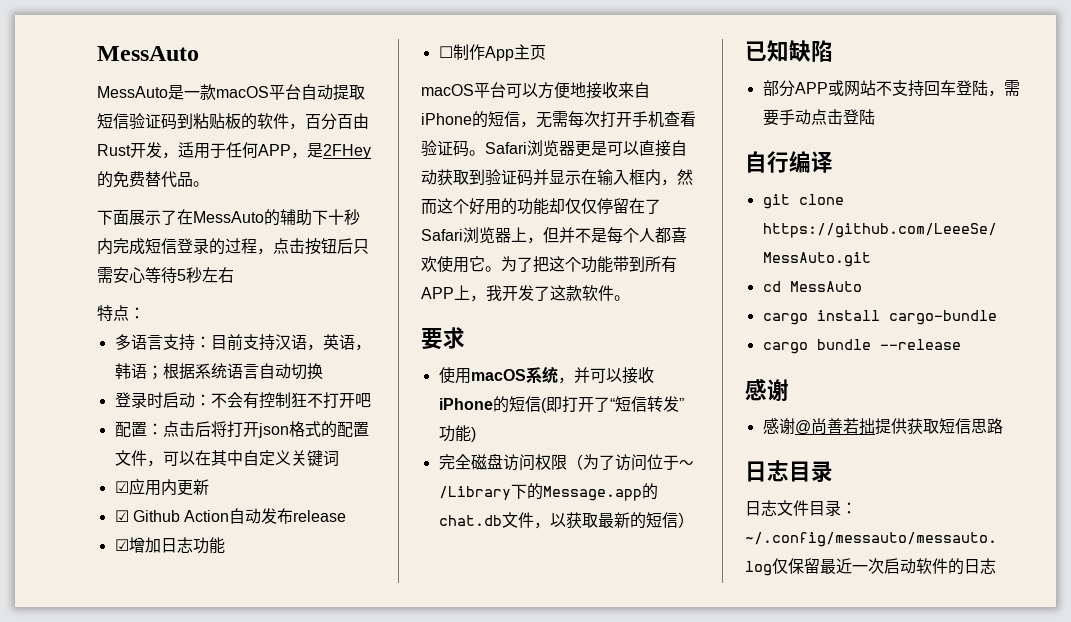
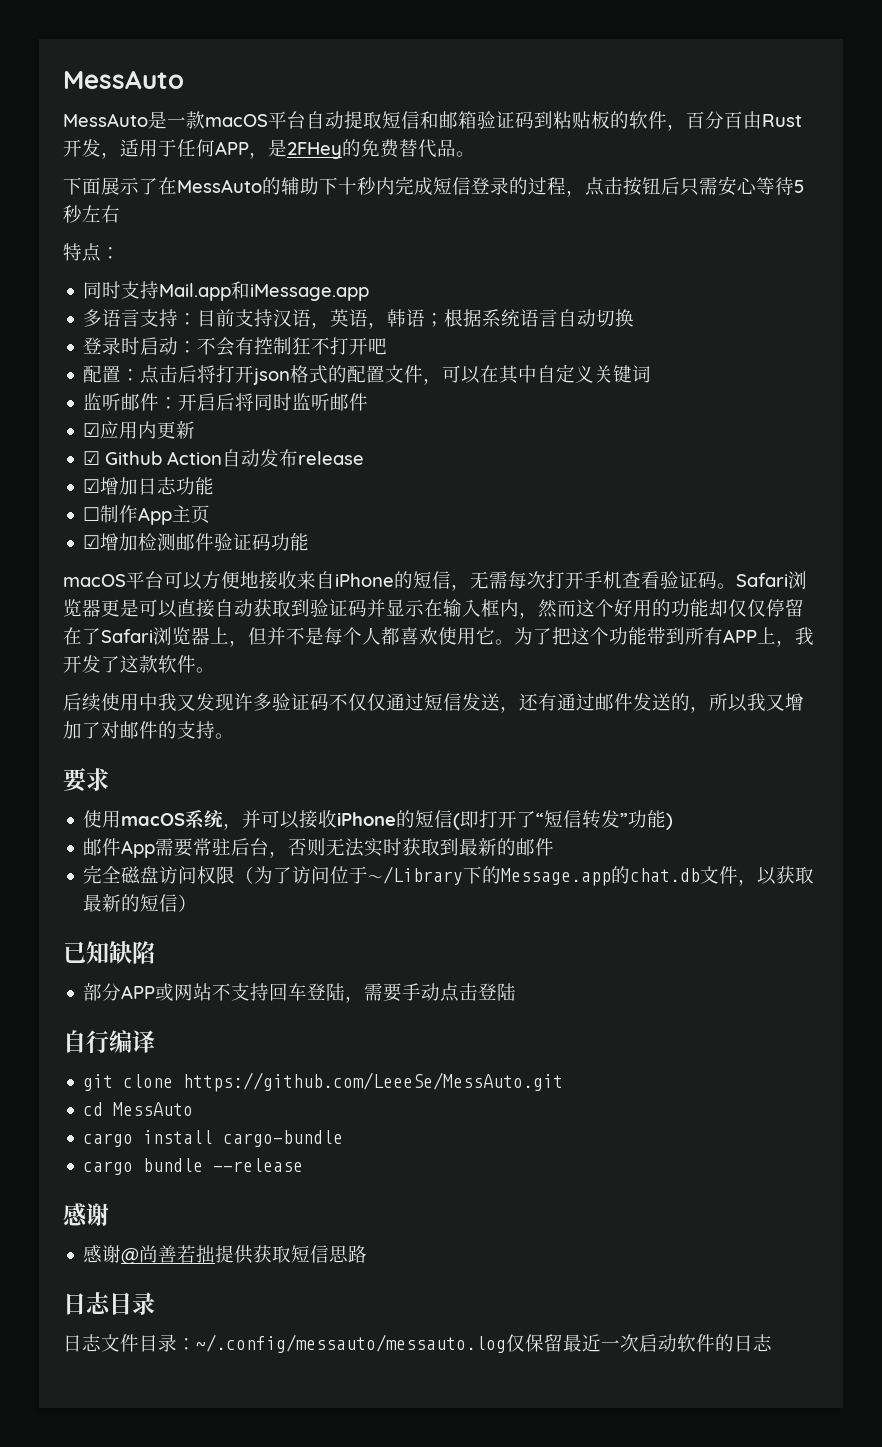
(129, 121) none -> [420,111,477,129] 和邮箱
(145, 313) none -> [83,281,370,301] // 同时支持Mail.app和iMessage.app
(339, 458) none -> [83,393,369,411] // 监听邮件：开启后将同时监听邮件
(546, 52) none -> [83,533,310,551] // ☑增加检测邮件验证码功能
(630, 298) none -> [63,693,804,713] [63,721,234,739] // 后续使用中我又发现许多验证码不仅仅通过短信发送，还有通过邮件发送的，所以我又增加了对邮件的支持。
(476, 434) none -> [83,838,555,858] // 邮件App需要常驻后台，否则无法实时获取到最新的邮件

